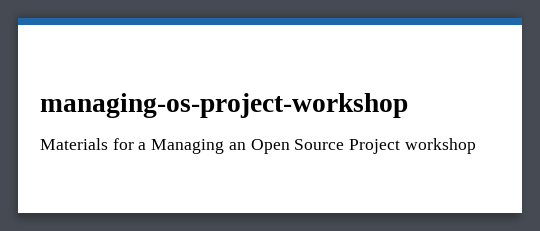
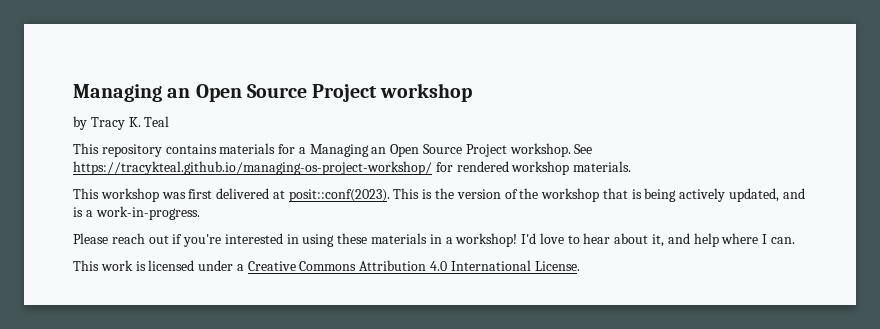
[40,93,408,118] [40,138,108,150] managing-os-project-workshop // Materials -> [73,83,473,102] [73,116,170,130] [73,143,276,157] Managing an Open Source Project workshop // by Tracy K. Teal // This repository contains materials
[404,138,476,154] workshop -> [509,143,593,157] [73,161,632,175] [73,188,805,202] [73,206,200,220] [73,233,795,247] [73,260,580,271] workshop. See https://tracykteal.github.io/managing-os-project-workshop/ for rendered workshop materials. // This workshop was first delivered at posit::conf(2023). This is the version of the workshop that is being actively updated, and is a work-in-progress. // Please reach out if you're interested in using these materials in a workshop! I'd love to hear about it, and help where I can. // This work is licensed under a Creative Commons Attribution 4.0 International License.

